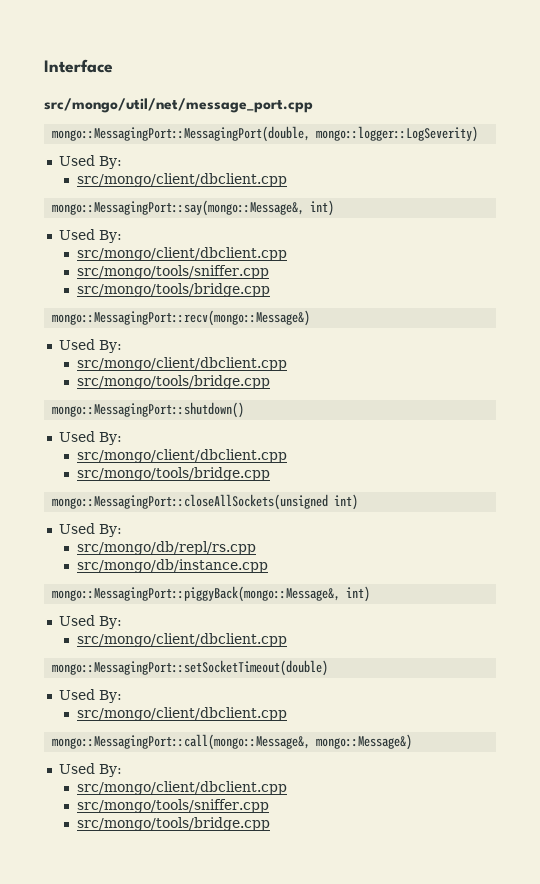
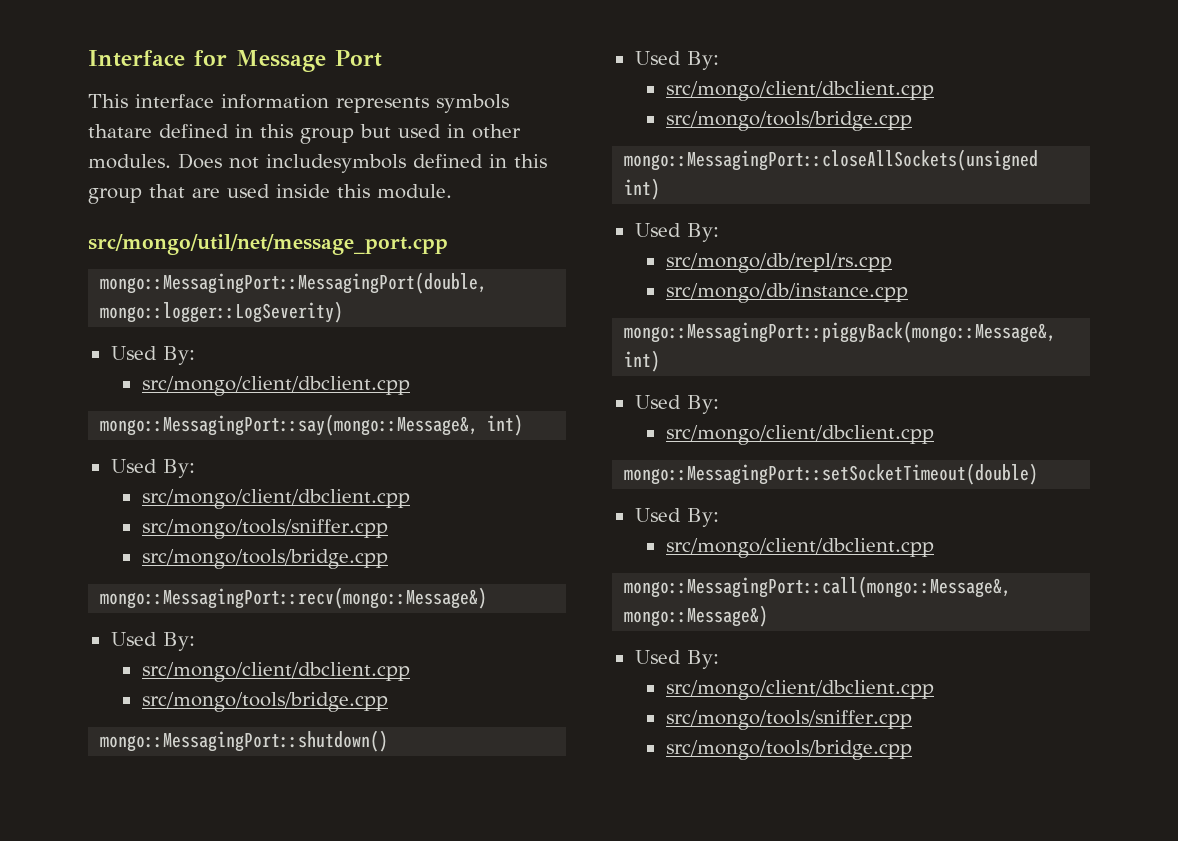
(113, 66) none -> [194,50,382,72] [88,94,509,113] [88,124,521,144] [88,153,547,173] [88,184,452,204] for Message Port // This interface information represents symbols thatare defined in this group but used in other modules. Does not includesymbols defined in this group that are used inside this module.

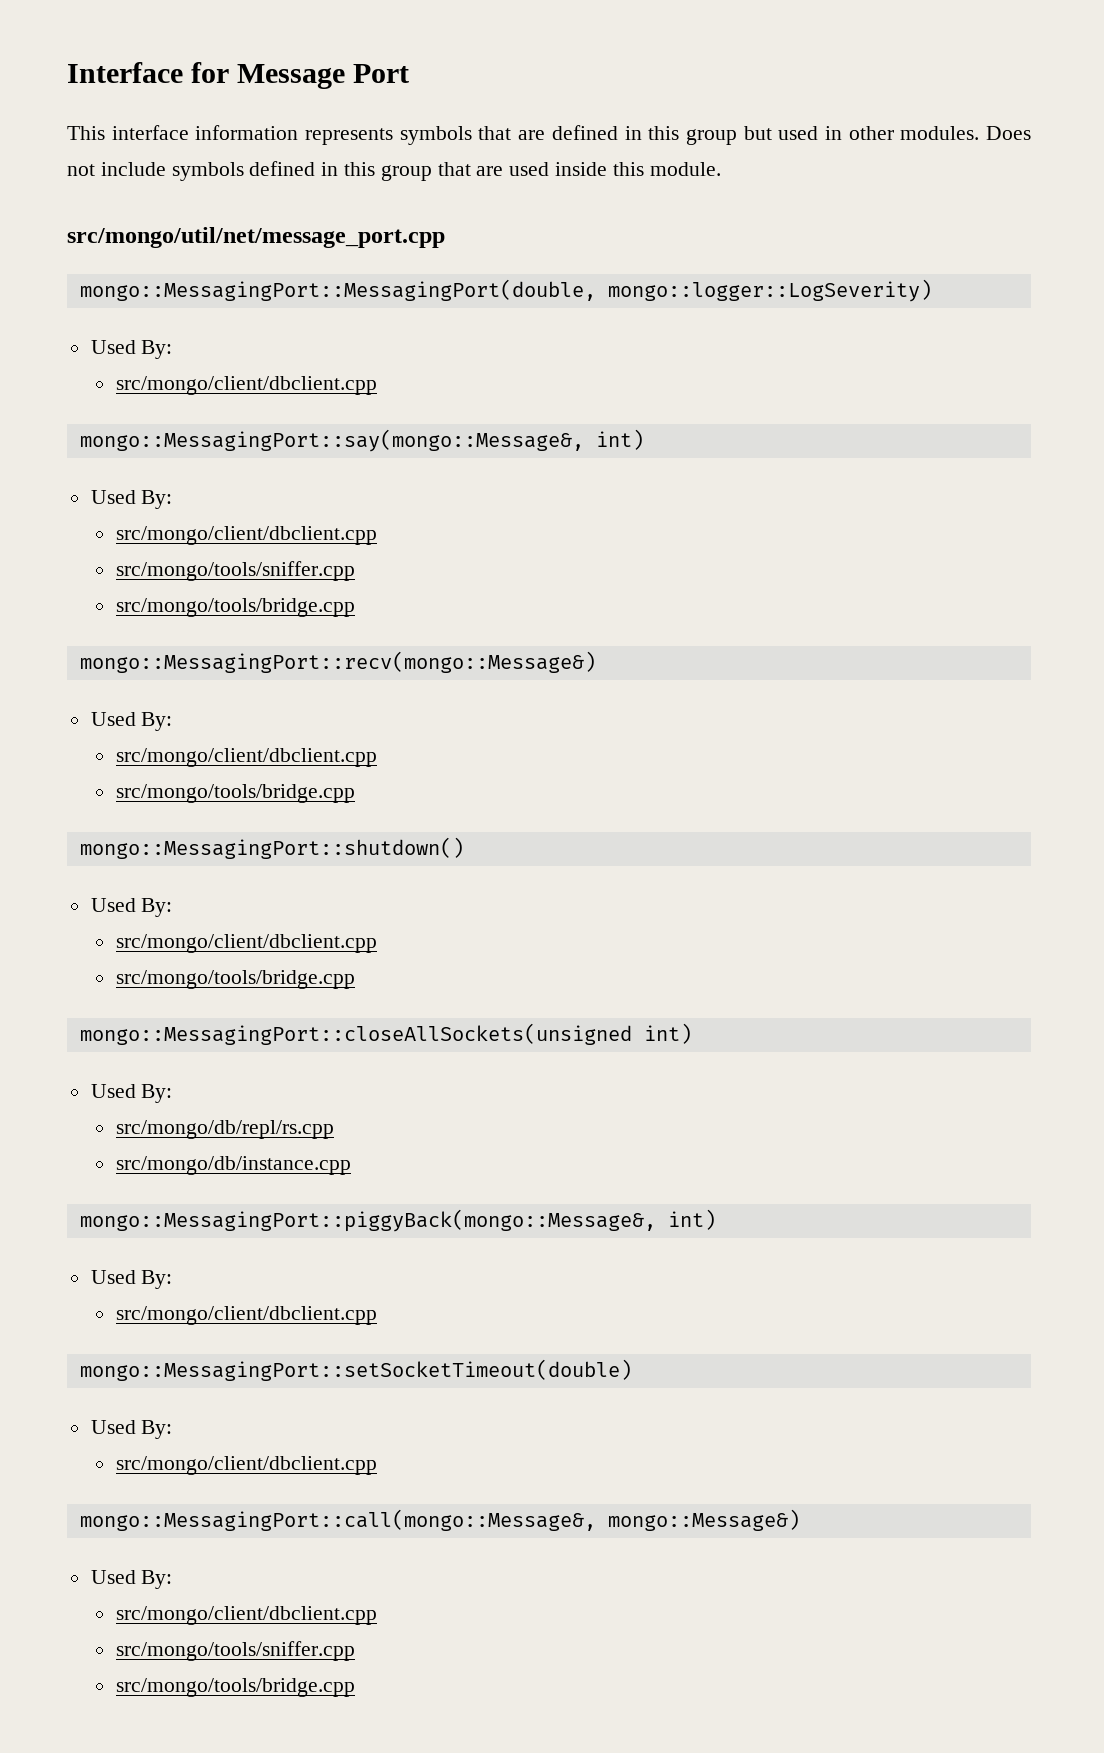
[88,124,152,138] thatare -> [478,126,546,140] that are
[266,154,406,173] includesymbols -> [100,162,244,181] include symbols

